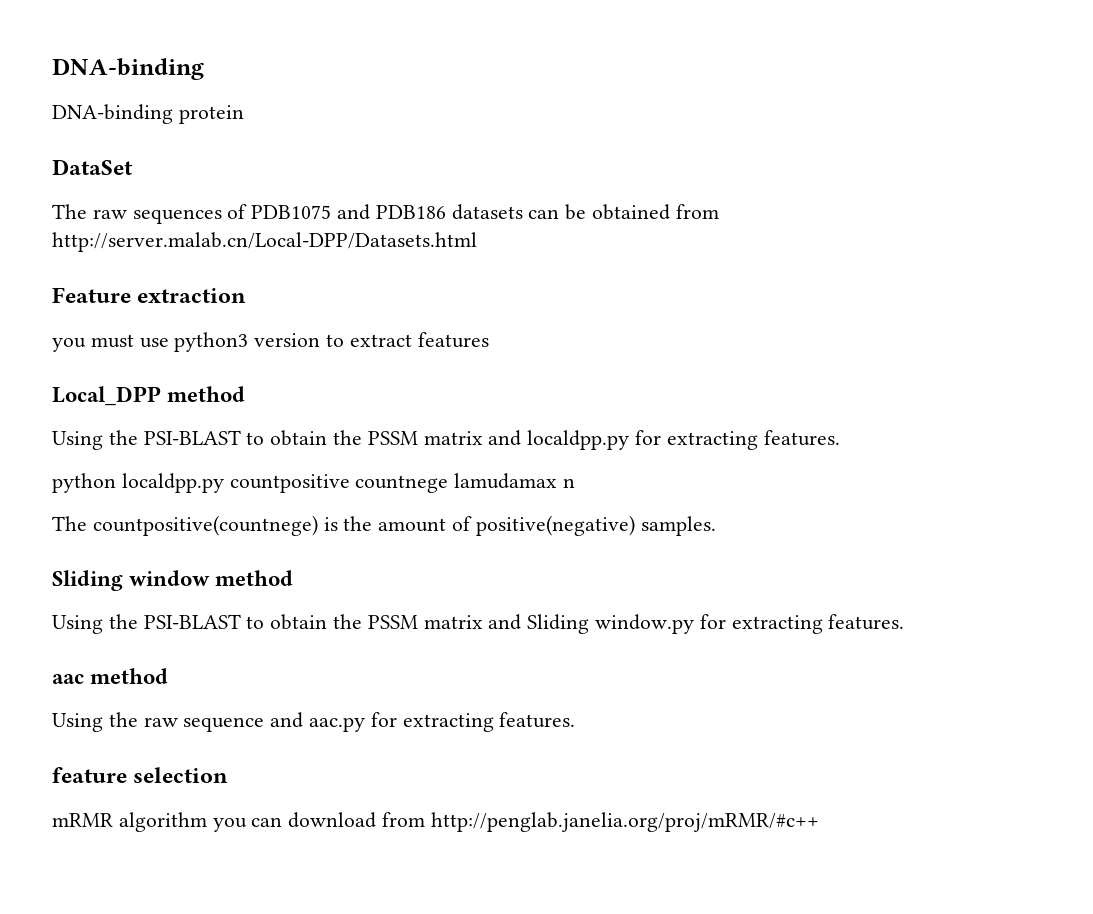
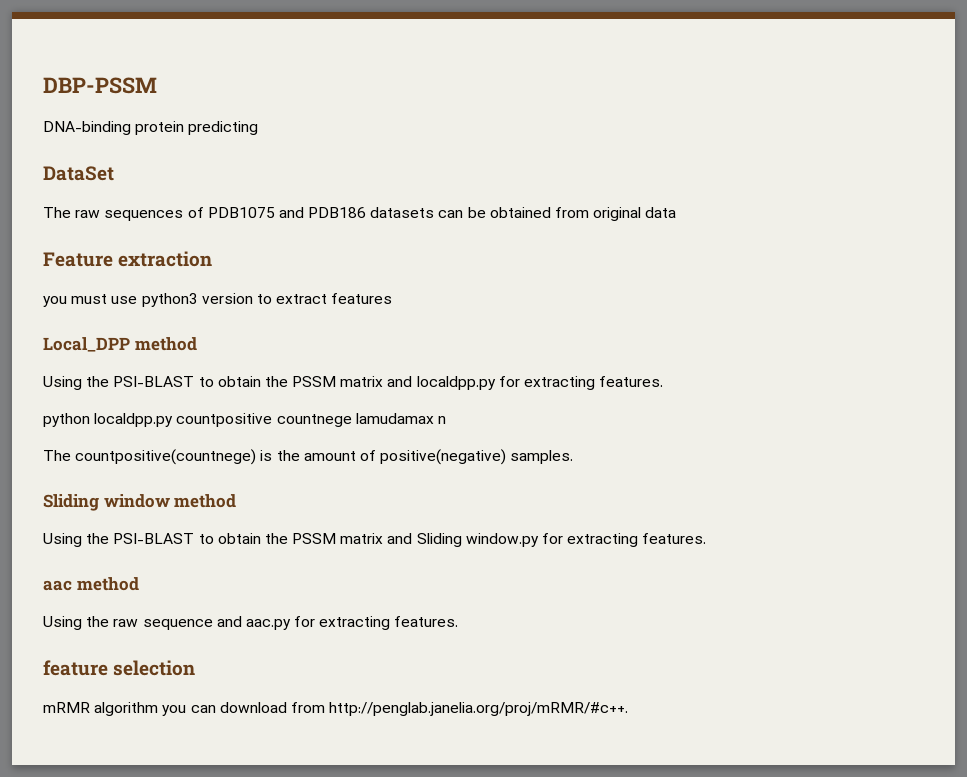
[52,58,204,80] DNA-binding -> [43,77,157,94] DBP-PSSM
(244, 114) none -> [188,121,259,135] predicting
[52,232,477,252] http://server.malab.cn/Local-DPP/Datasets.html -> [593,207,677,221] original data
[430,812,819,832] http://penglab.janelia.org/proj/mRMR/#c++ -> [329,702,629,716] http://penglab.janelia.org/proj/mRMR/#c++.

